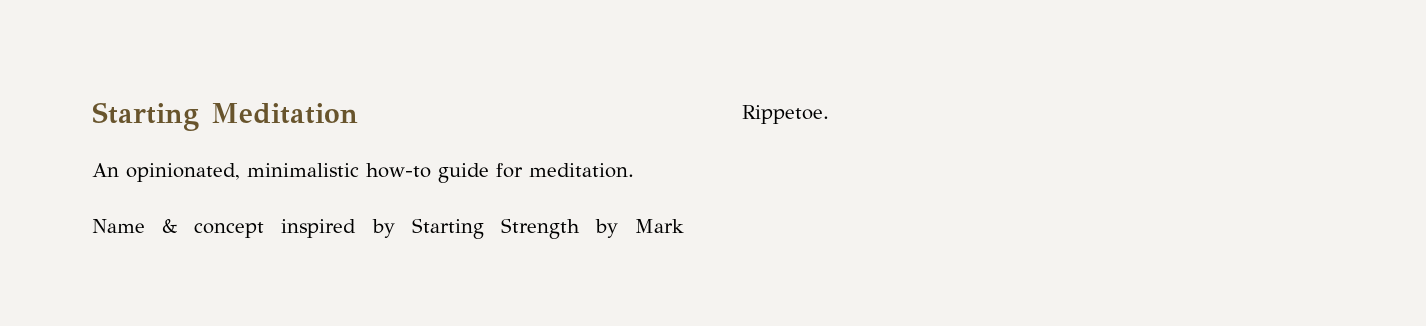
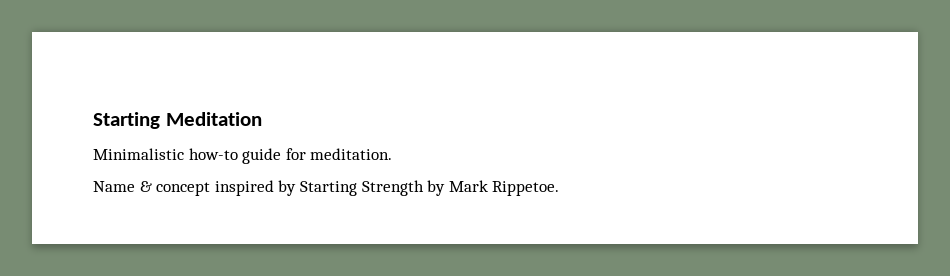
[92,163,359,182] An opinionated, minimalistic -> [93,148,184,160] Minimalistic

